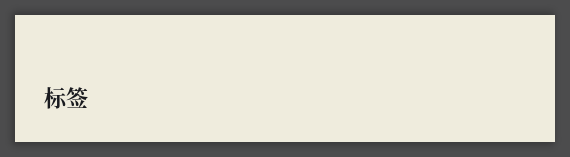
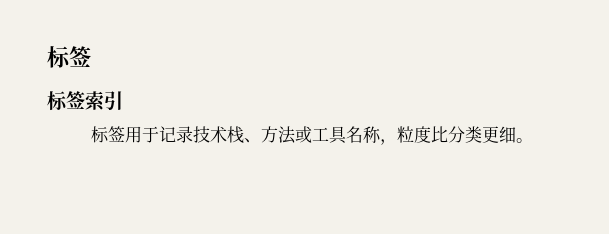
[44,87,88,109] 标签 -> [47,46,91,68] [47,91,123,111] [90,126,533,145] 标签 // 标签索引 // 标签用于记录技术栈、方法或工具名称，粒度比分类更细。

